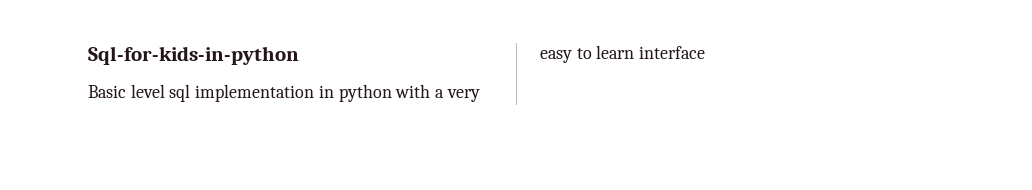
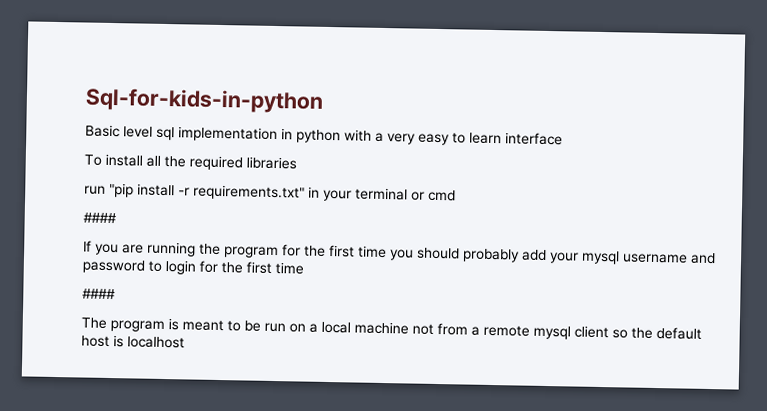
(706, 52) none -> [84,153,297,171] [84,182,456,202] [83,212,117,224] [83,240,716,265] [82,259,304,275] [82,288,116,300] [81,317,702,340] [81,335,185,349] // To install all the required libraries // run "pip install -r requirements.txt" in your terminal or cmd // #### // If you are running the program for the first time you should probably add your mysql username and password to login for the first time // #### // The program is meant to be run on a local machine not from a remote mysql client so the default host is localhost

